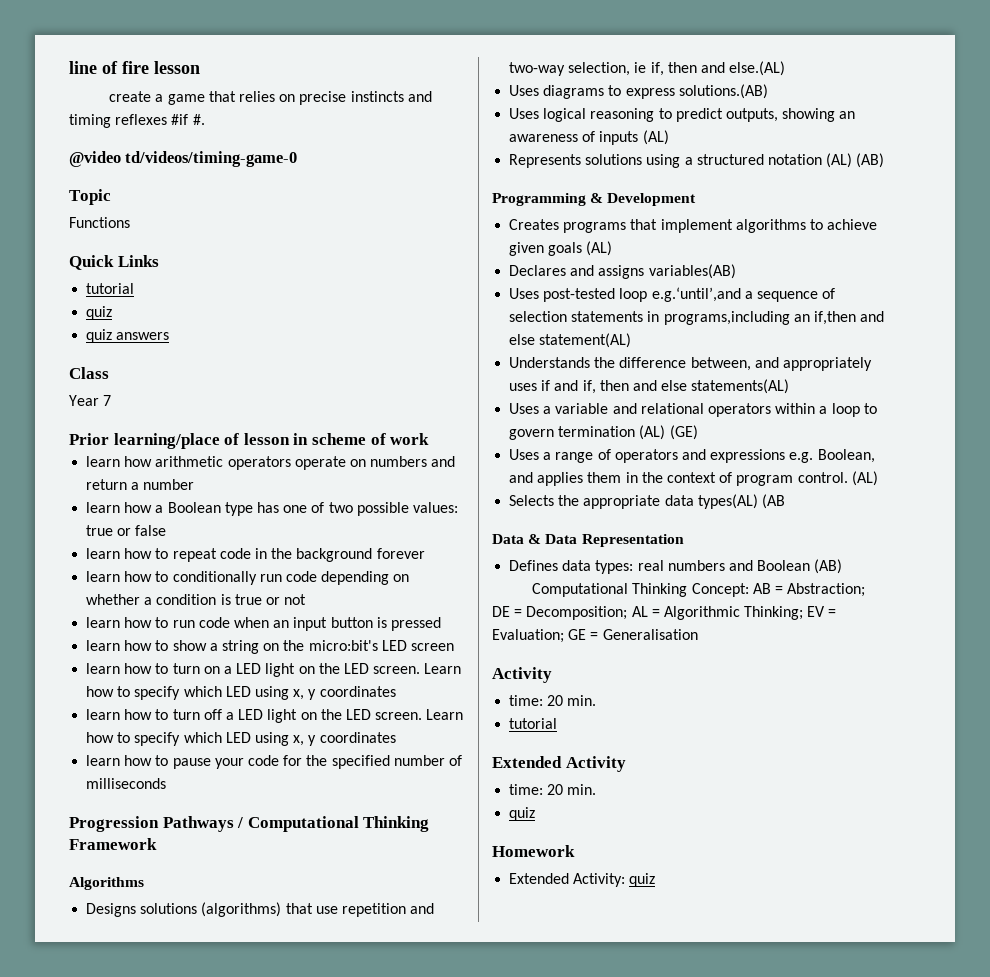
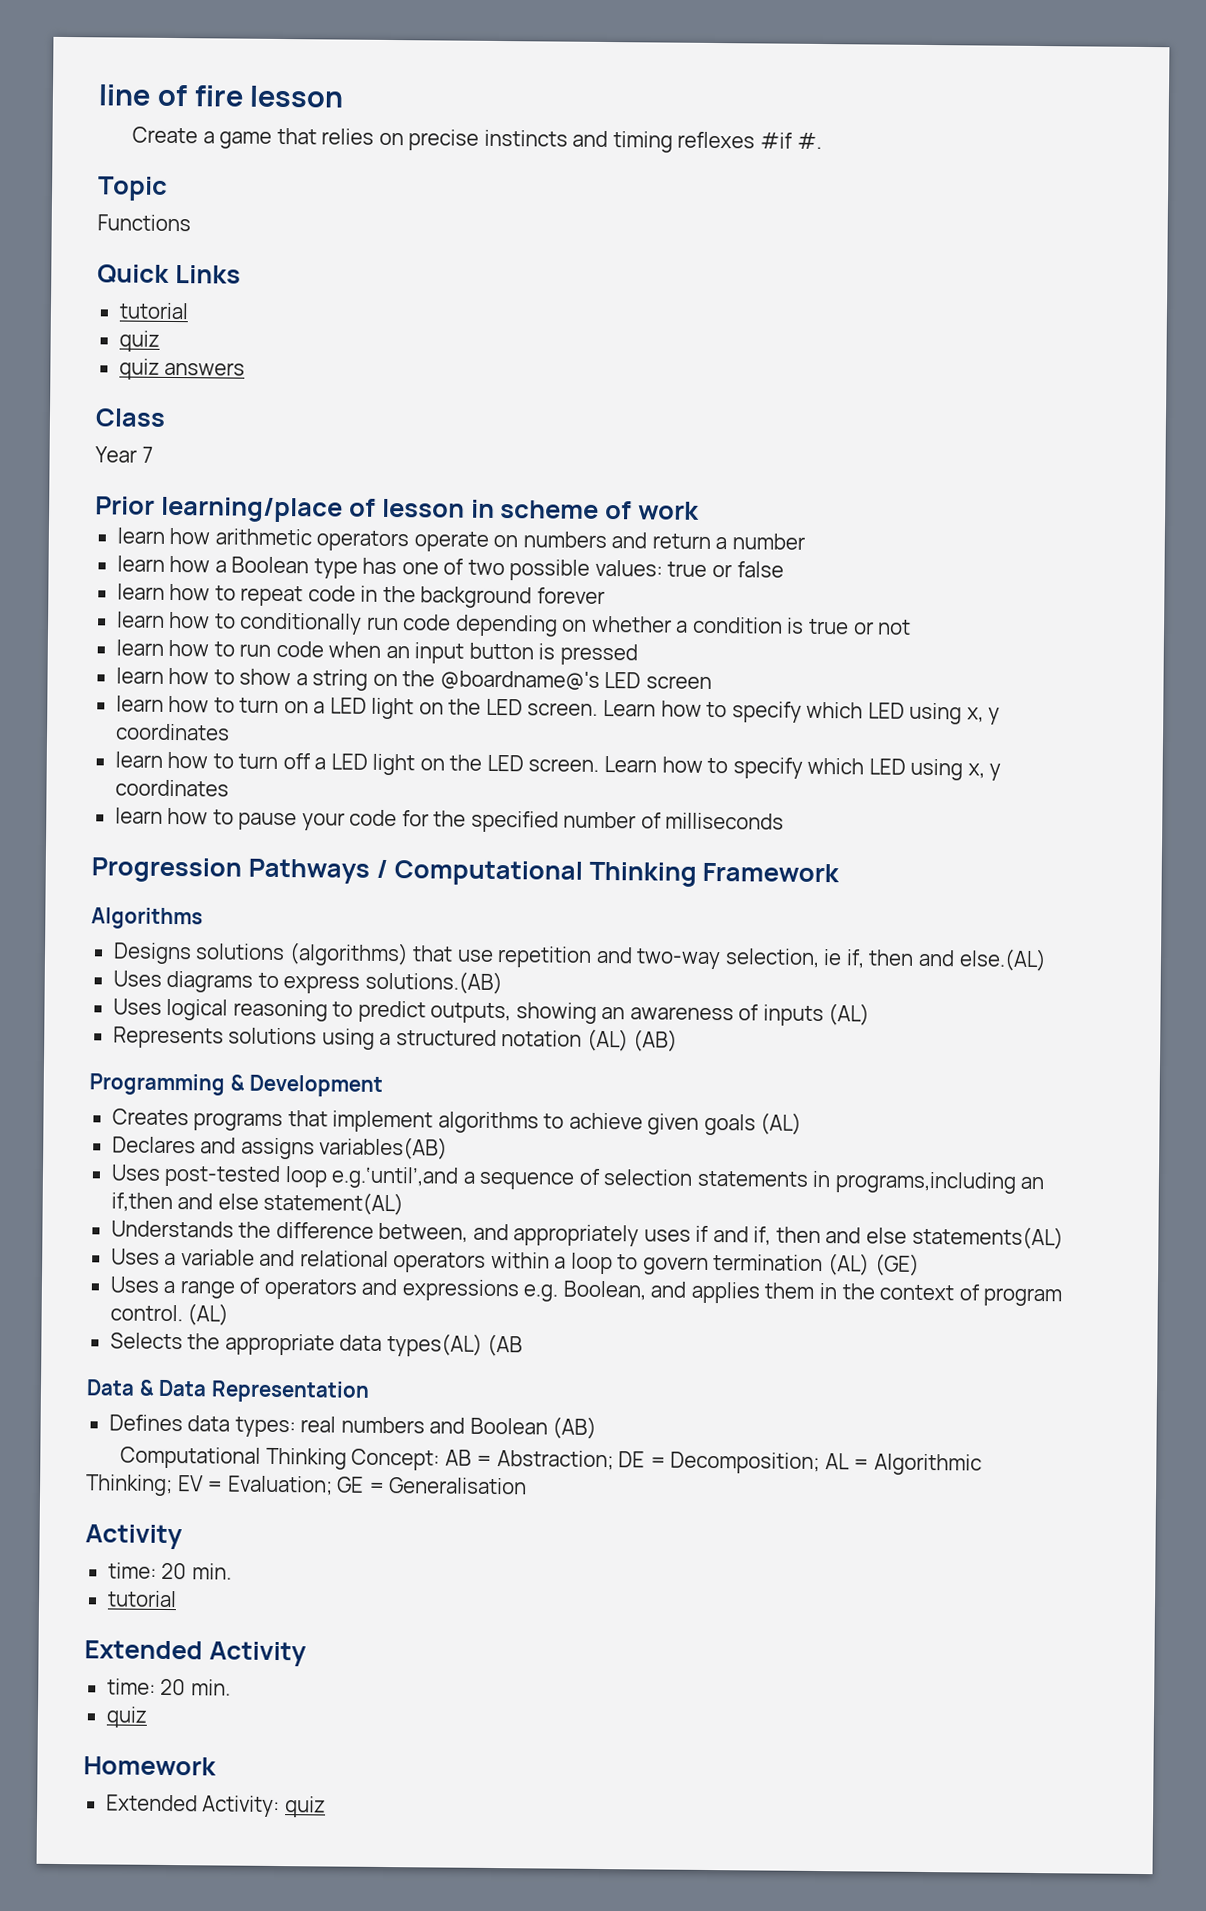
[109,91,152,102] create -> [132,126,199,144] Create
[69,151,298,167] // @video td/videos/timing-game-0 -> (822, 140) none
[308,640,378,651] micro:bit's -> [439,670,600,690] @boardname@'s

